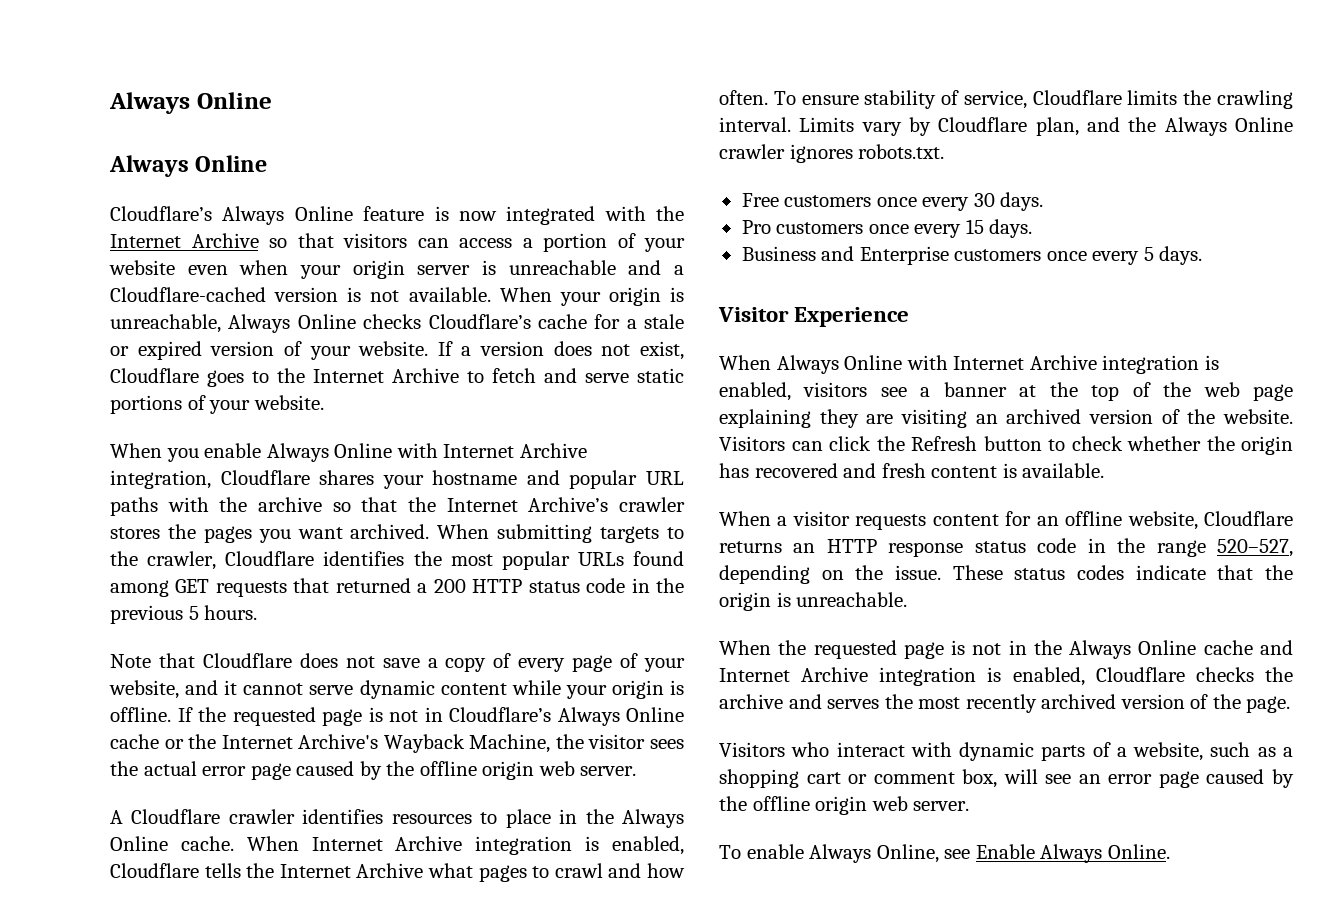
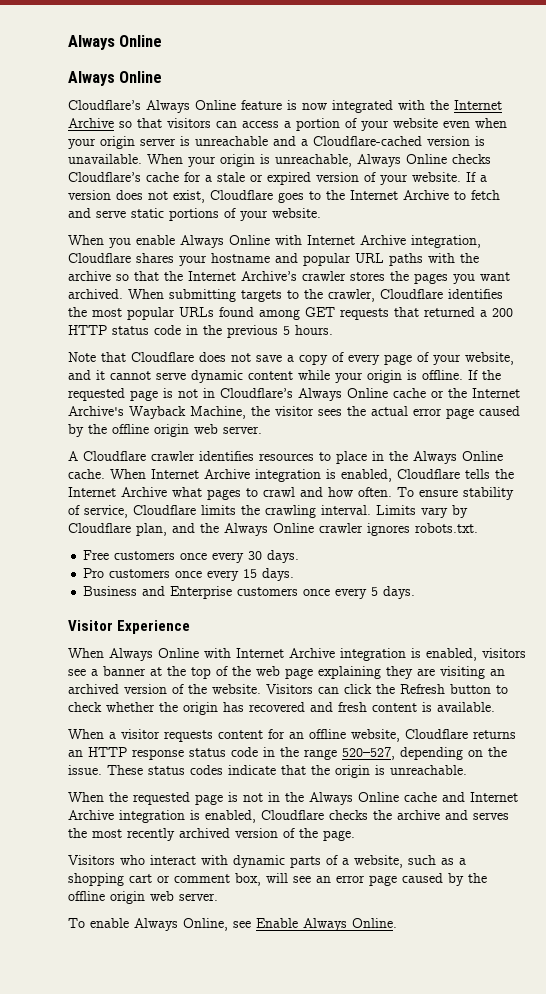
[370,287,491,302] not available. -> [68,154,142,164] unavailable.

